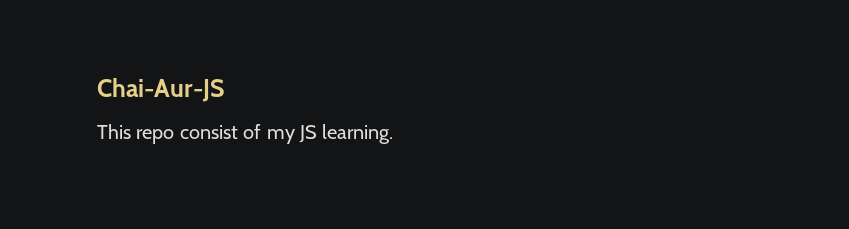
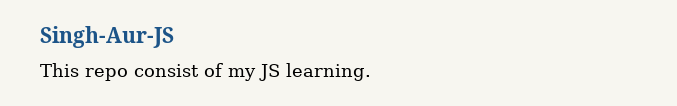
[97,78,225,102] Chai-Aur-JS -> [40,26,174,48] Singh-Aur-JS

